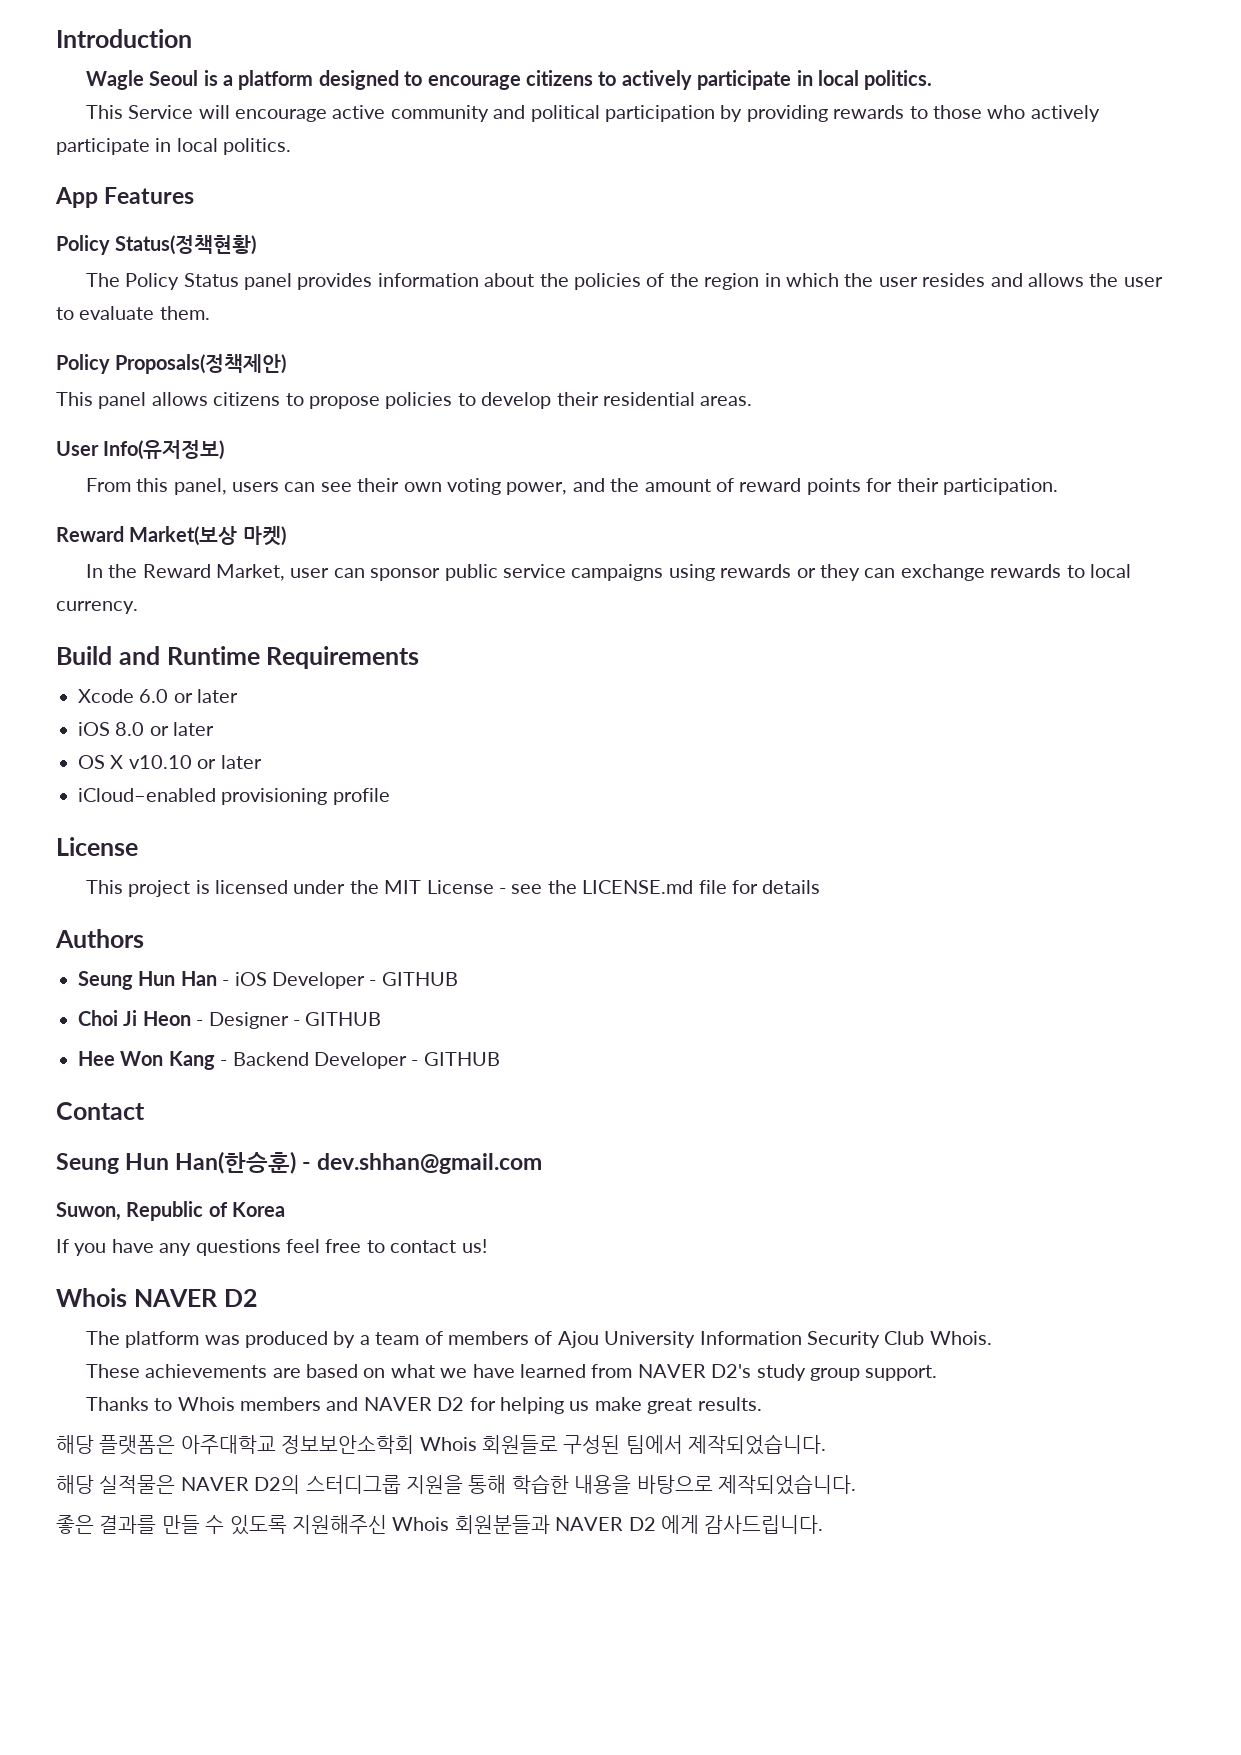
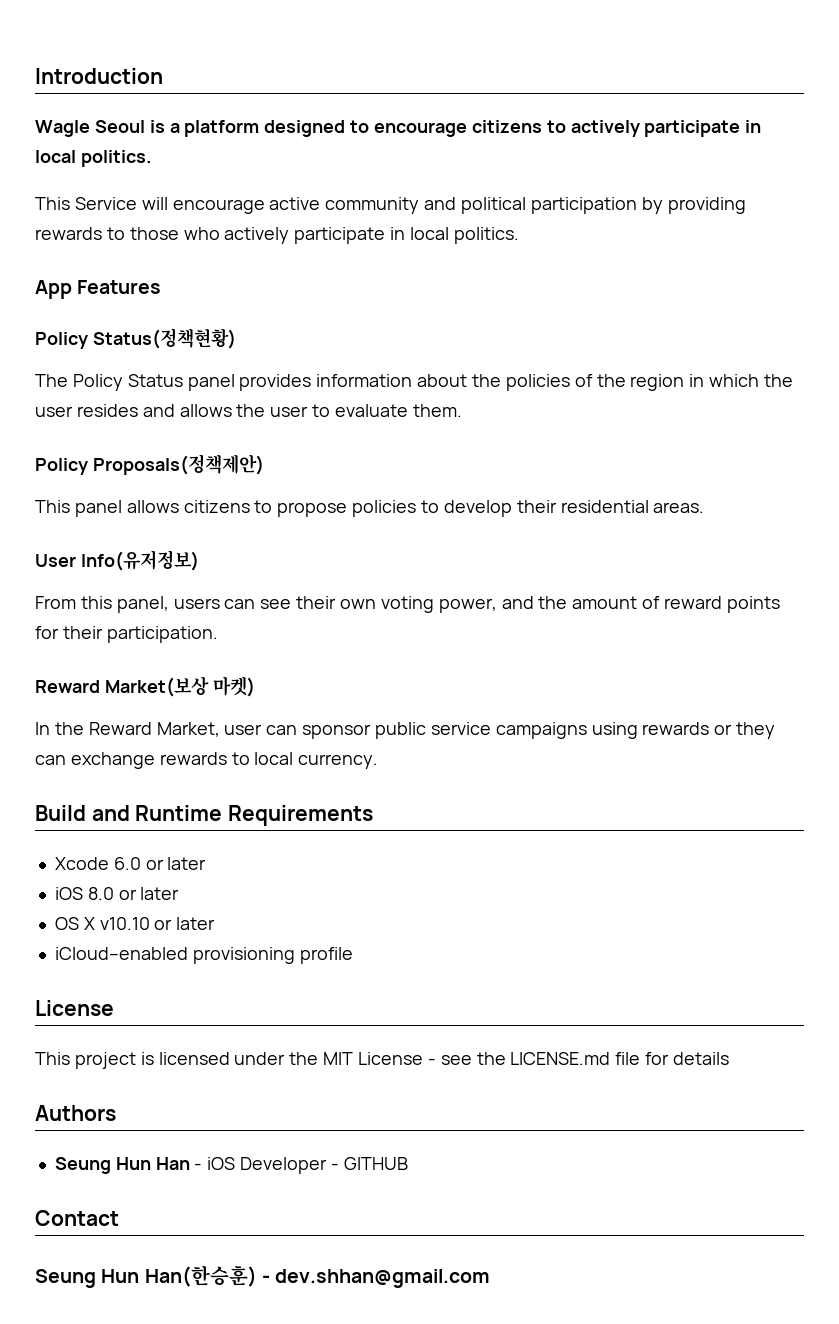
[78,1010,382,1029] [78,1051,500,1070] // Choi Ji Heon - Designer - GITHUB // Hee Won Kang - Backend Developer - GITHUB -> (408, 1163) none
[56,1201,286,1221] [56,1239,487,1256] [56,1288,258,1307] [85,1331,992,1348] [85,1364,938,1381] [85,1397,762,1414] [56,1434,827,1455] [56,1474,856,1495] [56,1515,824,1535] // Suwon, Republic of Korea // If you have any questions feel free to contact us! // Whois NAVER D2 // The platform was produced by a team of members of Ajou University Information Security Club Whois. // These achievements are based on what we have learned from NAVER D2's study group support. // Thanks to Whois members and NAVER D2 for helping us make great results. // 해당 플랫폼은 아주대학교 정보보안소학회 Whois 회원들로 구성된 팀에서 제작되었습니다. // 해당 실적물은 NAVER D2의 스터디그룹 지원을 통해 학습한 내용을 바탕으로 제작되었습니다. // 좋은 결과를 만들 수 있도록 지원해주신 Whois 회원분들과 NAVER D2 에게 감사드립니다. -> (491, 1278) none

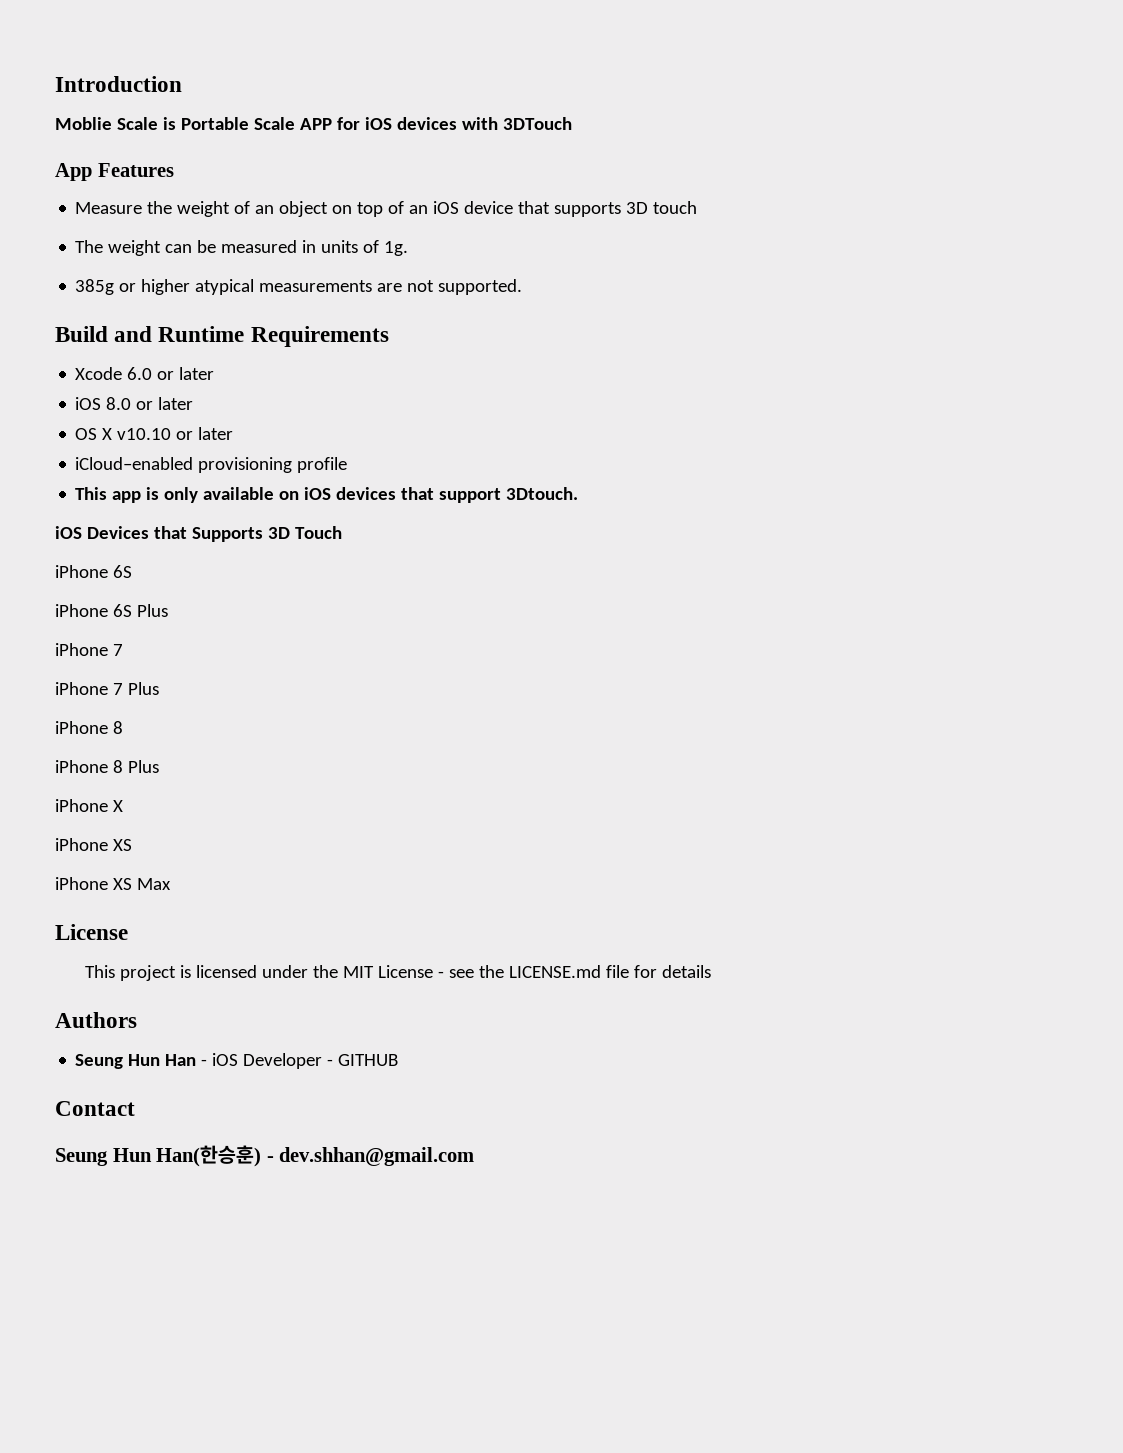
[35,120,762,137] [35,150,151,167] [35,197,746,214] [35,227,519,244] [35,280,162,299] [35,328,236,349] [35,374,794,391] [35,404,462,417] [35,454,264,475] [35,500,705,517] [35,550,199,571] [35,596,780,613] [35,626,218,643] [35,676,255,697] [35,722,776,739] [35,752,379,769] Wagle Seoul is a platform designed to encourage citizens to actively participate in local politics. // This Service will encourage active community and political participation by providing rewards to those who actively participate in local politics. // App Features // Policy Status(정책현황) // The Policy Status panel provides information about the policies of the region in which the user resides and allows the user to evaluate them. // Policy Proposals(정책제안) // This panel allows citizens to propose policies to develop their residential areas. // User Info(유저정보) // From this panel, users can see their own voting power, and the amount of reward points for their participation. // Reward Market(보상 마켓) // In the Reward Market, user can sponsor public service campaigns using rewards or they can exchange rewards to local currency. -> [55,117,572,130] [55,163,174,181] [75,201,698,217] [75,240,409,256] [75,279,523,295] Moblie Scale is Portable Scale APP for iOS devices with 3DTouch // App Features // Measure the weight of an object on top of an iOS device that supports 3D touch // The weight can be measured in units of 1g. // 385g or higher atypical measurements are not supported.
(353, 955) none -> [75,487,579,503] [55,526,342,542] [55,565,132,578] [55,604,168,617] [55,643,123,656] [55,682,159,695] [55,721,123,734] [55,760,159,773] [55,799,123,812] [55,838,132,851] [55,877,171,890] // This app is only available on iOS devices that support 3Dtouch. // iOS Devices that Supports 3D Touch // iPhone 6S // iPhone 6S Plus // iPhone 7 // iPhone 7 Plus // iPhone 8 // iPhone 8 Plus // iPhone X // iPhone XS // iPhone XS Max

